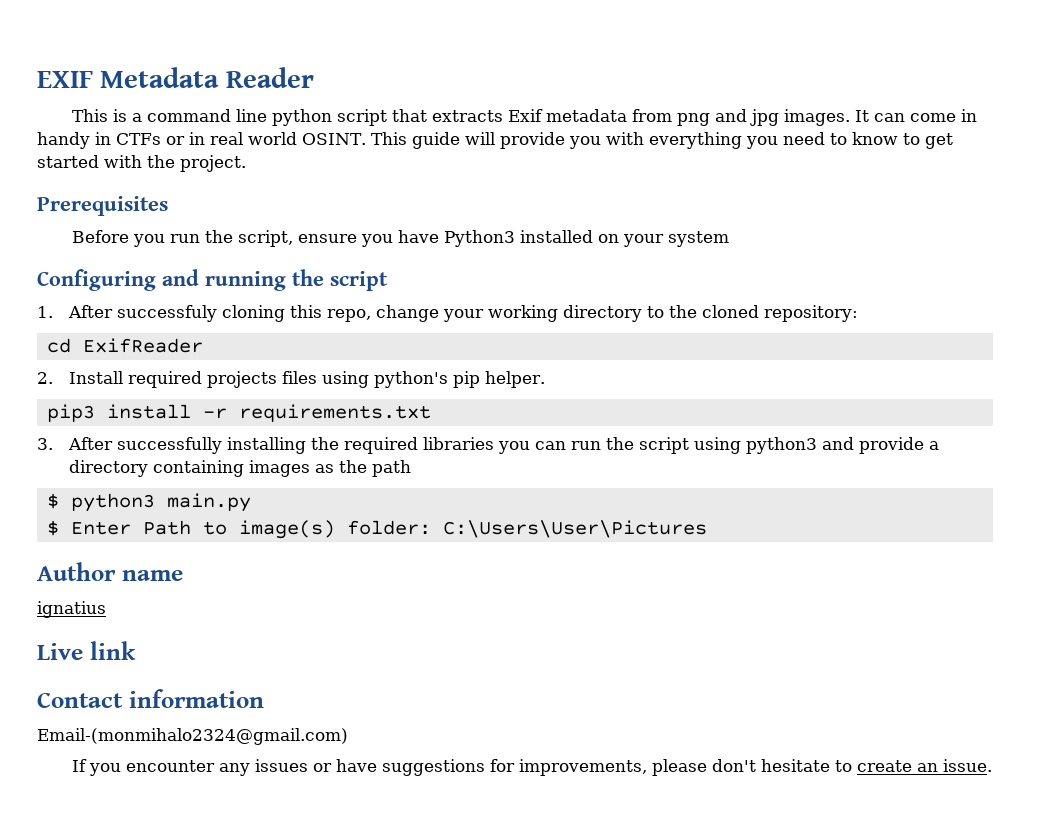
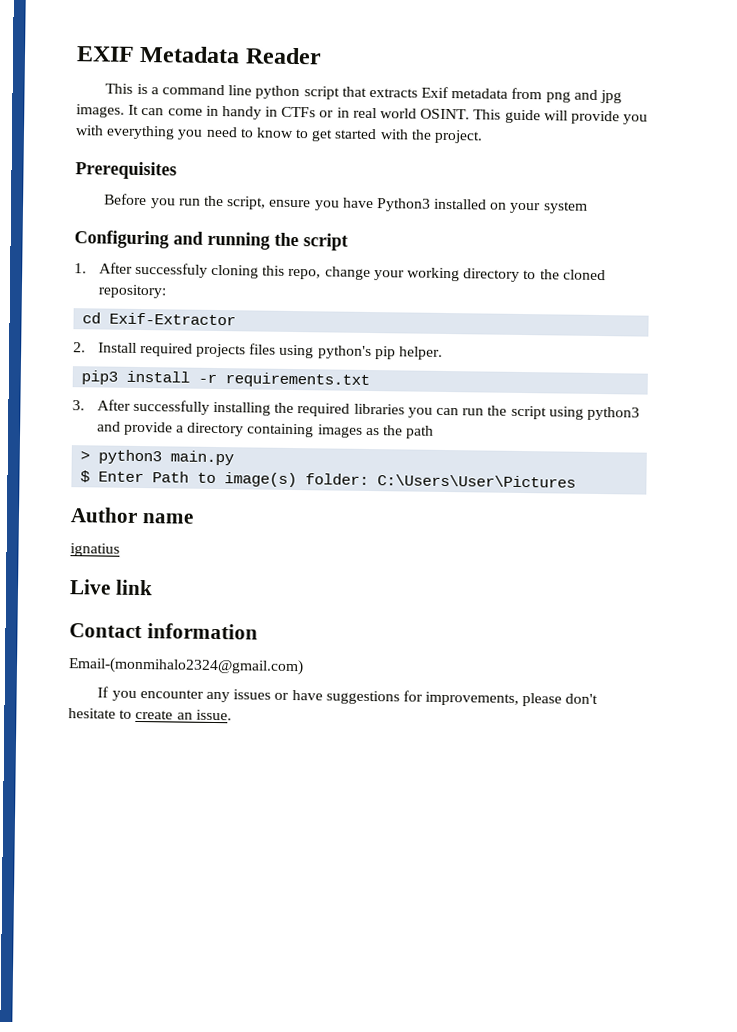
[82,338,203,353] ExifReader -> [109,312,237,326] Exif-Extractor
[46,493,59,509] $ -> [80,450,91,461] >

